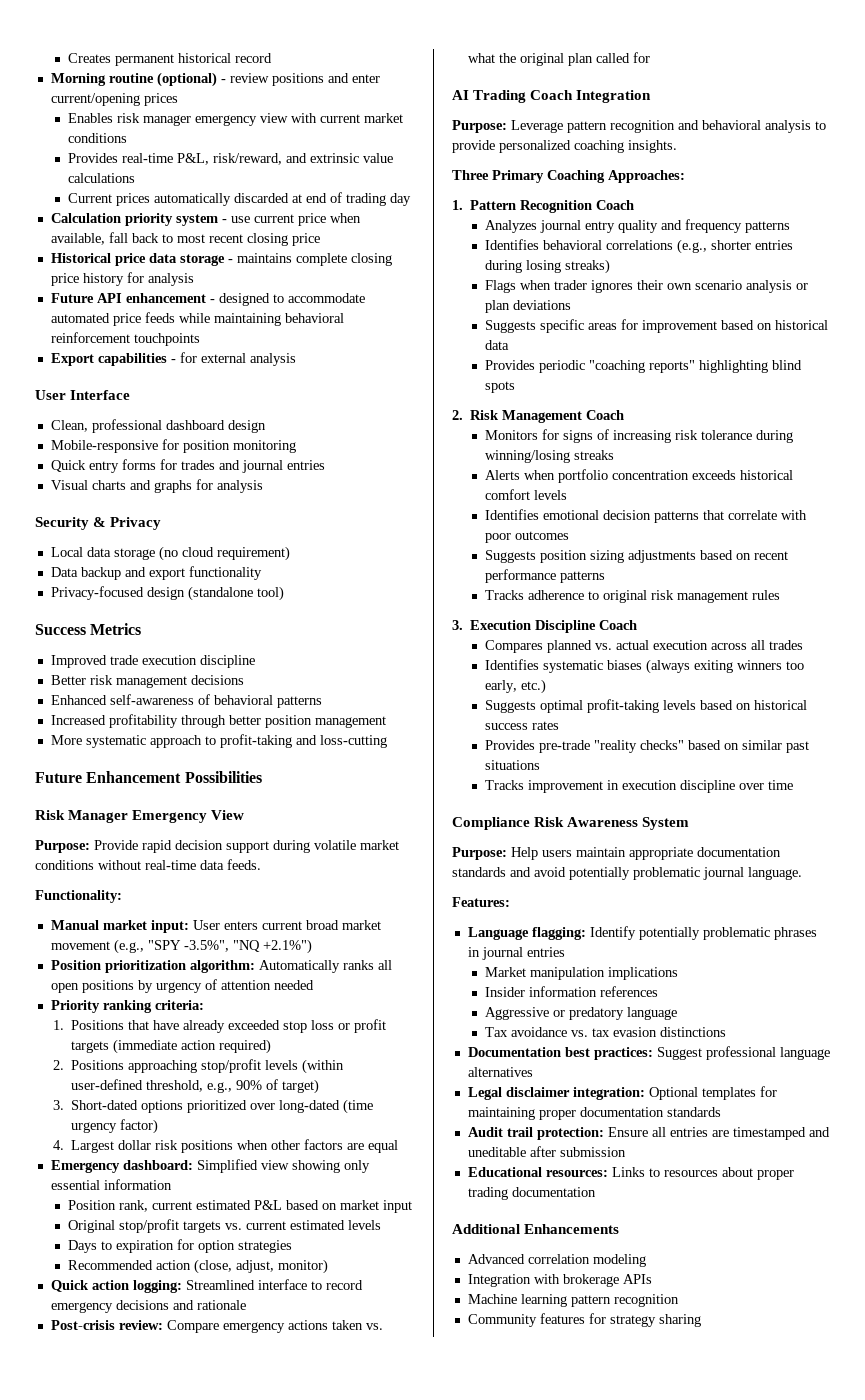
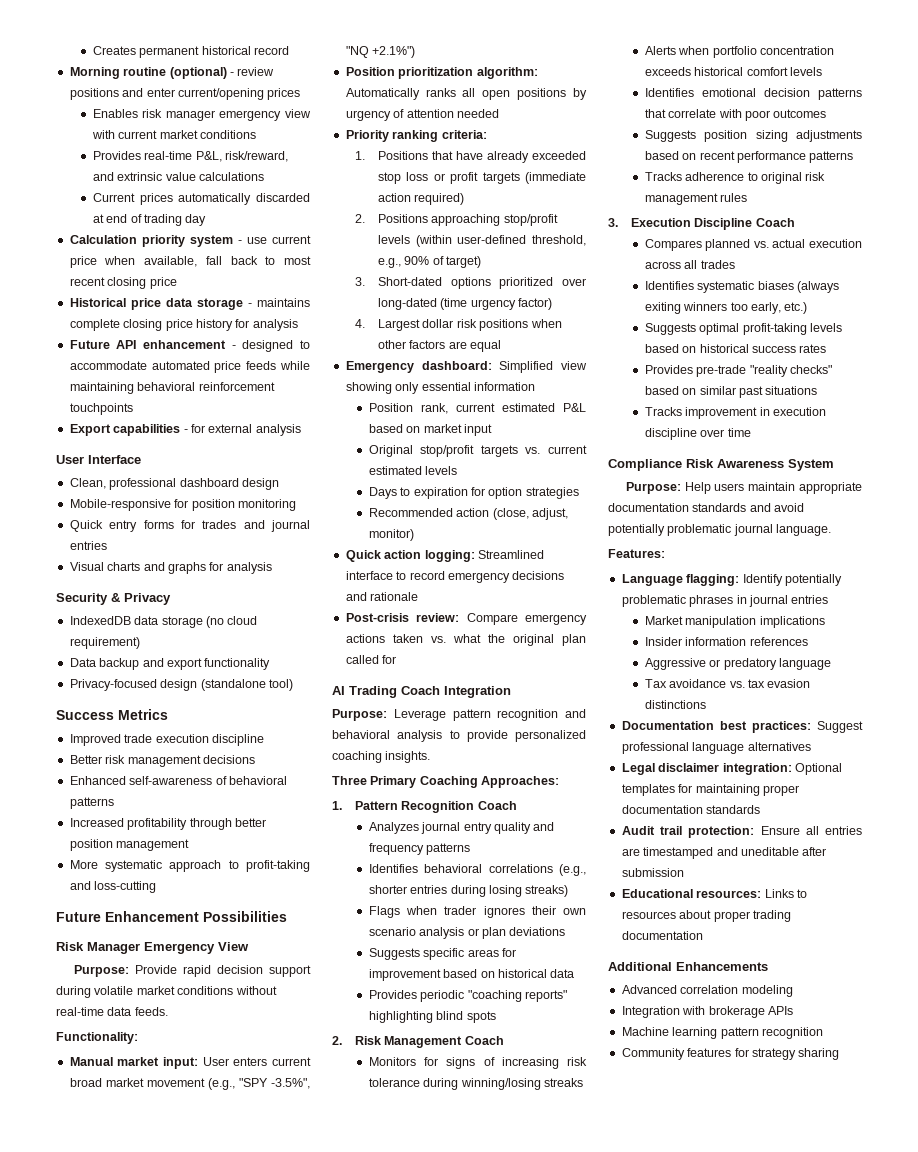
[50,547,83,557] Local -> [69,616,131,625] IndexedDB

